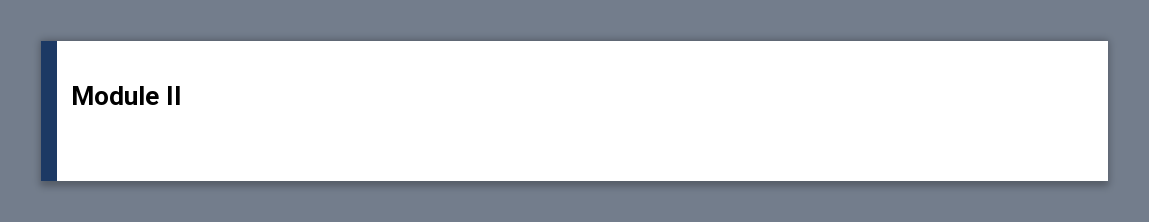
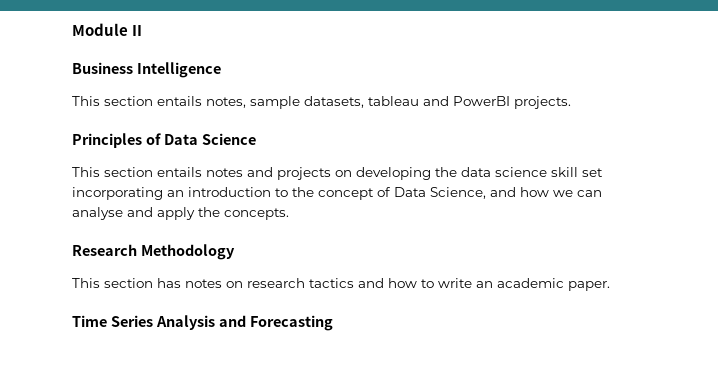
(183, 95) none -> [72,62,221,78] [72,96,571,109] [72,133,256,148] [72,167,603,180] [72,187,602,200] [72,207,289,220] [72,244,235,260] [72,278,610,291] [72,315,333,331] // Business Intelligence // This section entails notes, sample datasets, tableau and PowerBI projects. // Principles of Data Science // This section entails notes and projects on developing the data science skill set incorporating an introduction to the concept of Data Science, and how we can analyse and apply the concepts. // Research Methodology // This section has notes on research tactics and how to write an academic paper. // Time Series Analysis and Forecasting

